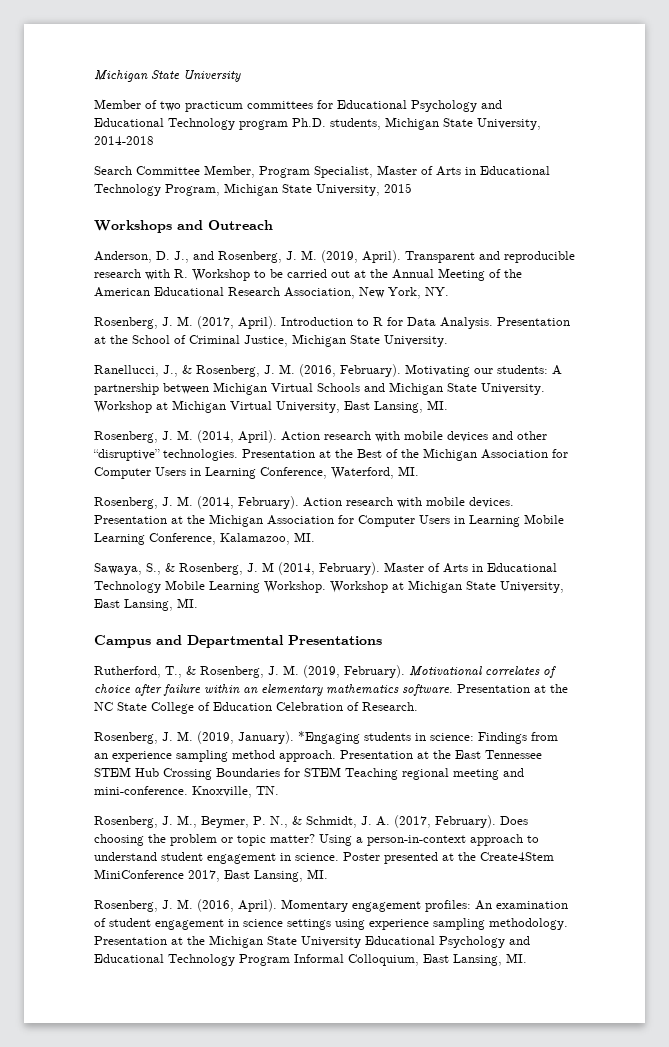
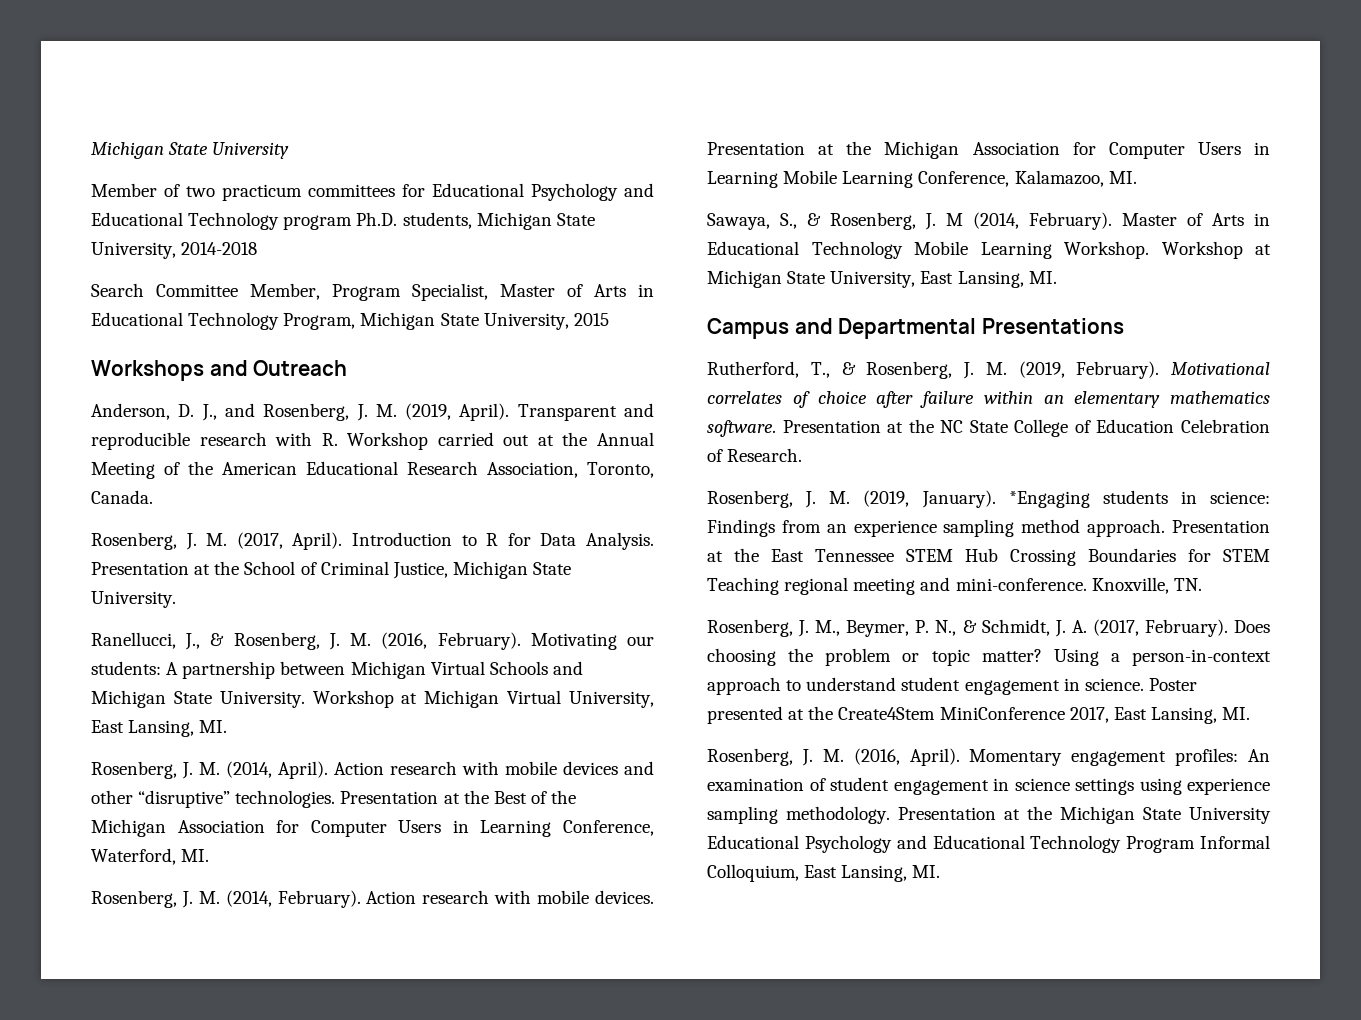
[254,269,283,278] to be -> (429, 441) none
[359,287,449,299] New York, NY. -> [587,462,654,478] [91,490,153,504] Toronto, Canada.

